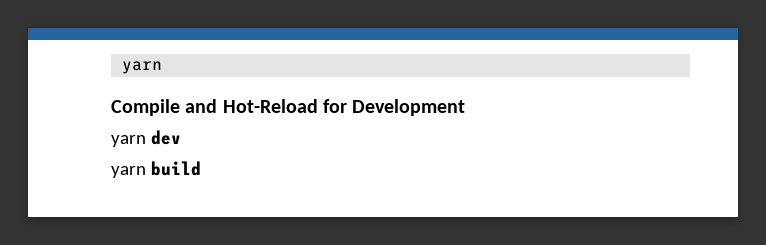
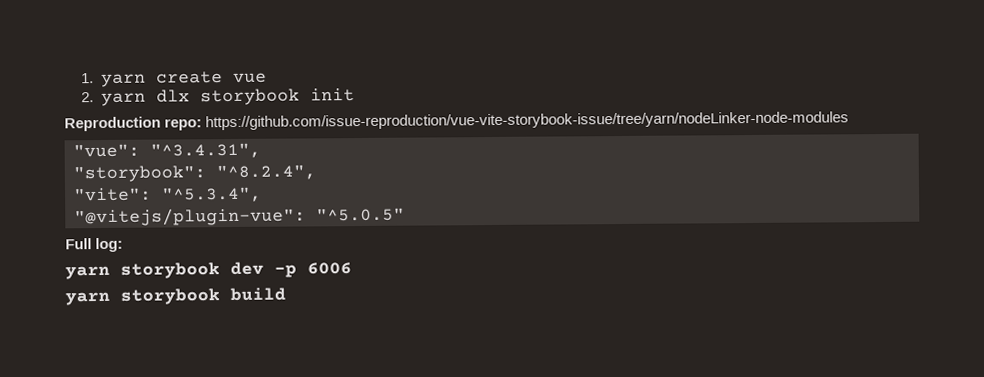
[122,61,163,74] [111,99,466,116] [111,135,146,147] yarn // Compile and Hot-Reload for Development // yarn -> [81,71,267,88] [81,88,355,107] [64,111,850,132] [73,142,261,159] [73,164,316,183] [73,186,262,203] [74,207,405,227] [65,237,124,253] [65,262,220,280] 1. yarn create vue // 2. yarn dlx storybook init // Reproduction repo: https://github.com/issue-reproduction/vue-vite-storybook-issue/tree/yarn/nodeLinker-node-modules // "vue": "^3.4.31", // "storybook": "^8.2.4", // "vite": "^5.3.4", // "@vitejs/plugin-vue": "^5.0.5" // Full log: // yarn storybook
[111,166,146,178] // yarn -> [274,262,352,278] [65,288,220,306] -p 6006 // yarn storybook

